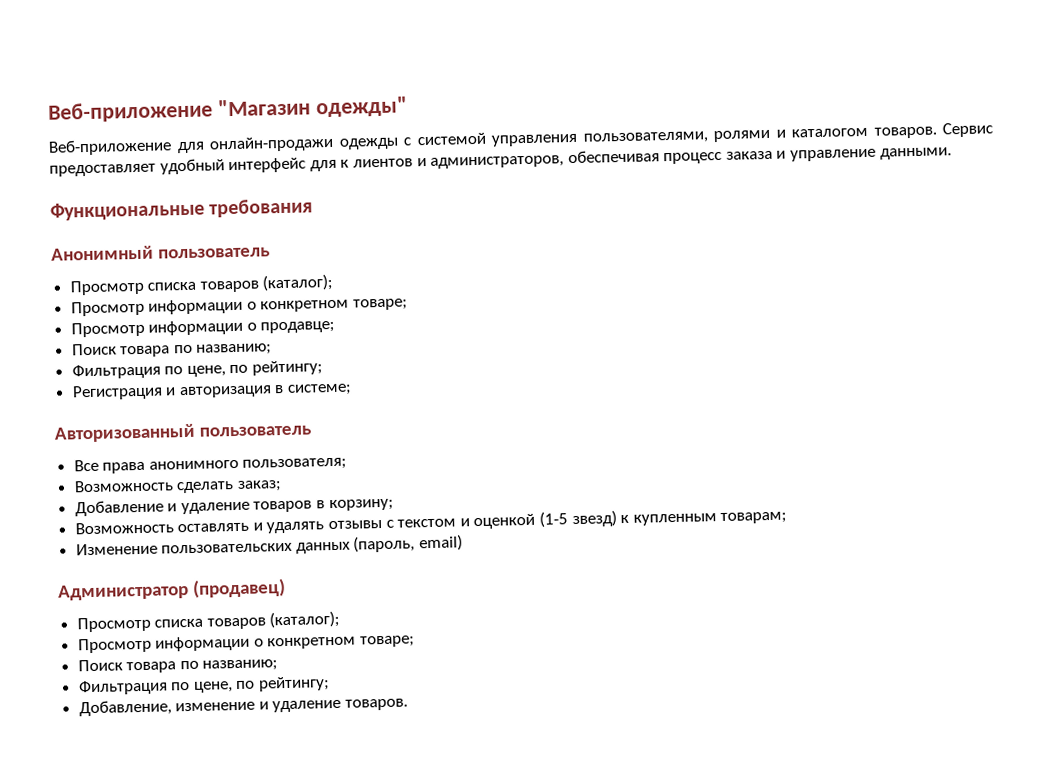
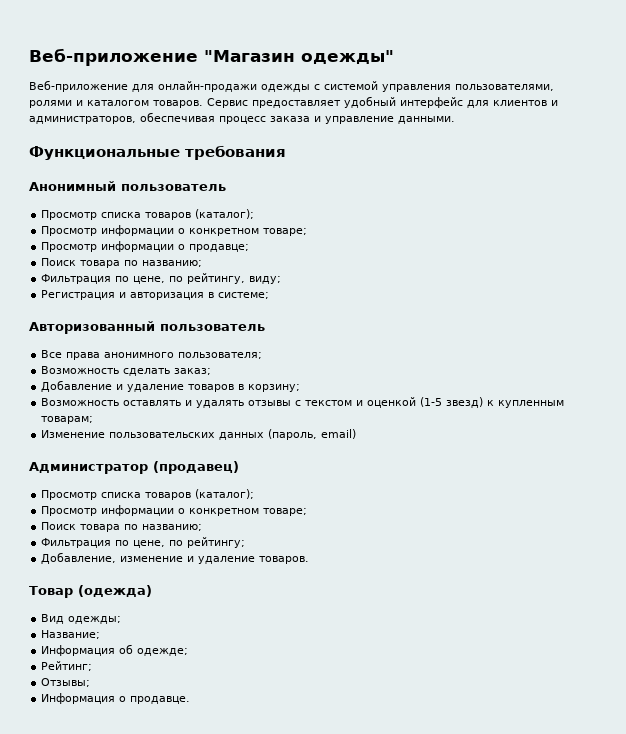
[340,158,413,168] к лиентов -> [493,100,547,106] клиентов
[252,360,324,376] рейтингу; -> [187,273,282,284] рейтингу, виду;
(409, 704) none -> [29,585,152,598] [41,614,122,624] [41,630,101,639] [41,644,189,656] [41,661,93,671] [41,678,91,687] [41,693,191,704] // Товар (одежда) // Вид одежды; // Название; // Информация об одежде; // Рейтинг; // Отзывы; // Информация о продавце.

